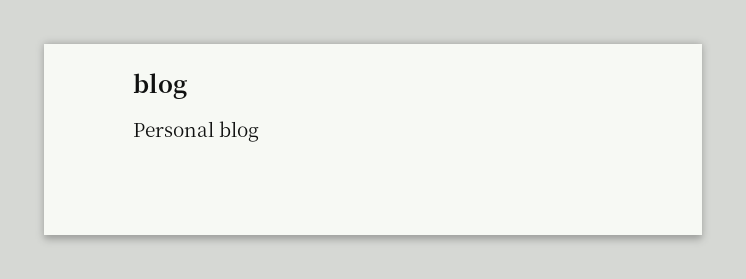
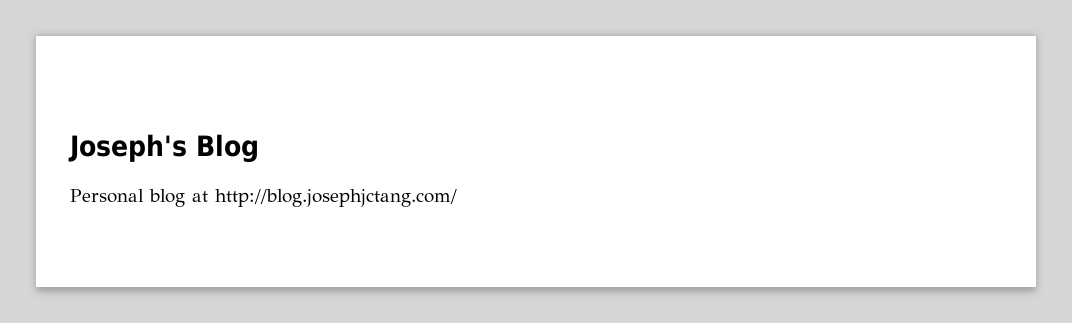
[133,73,187,99] blog -> [68,134,259,163] Joseph's Blog
(260, 131) none -> [192,189,457,207] at http://blog.josephjctang.com/

